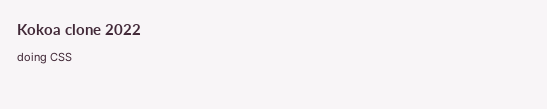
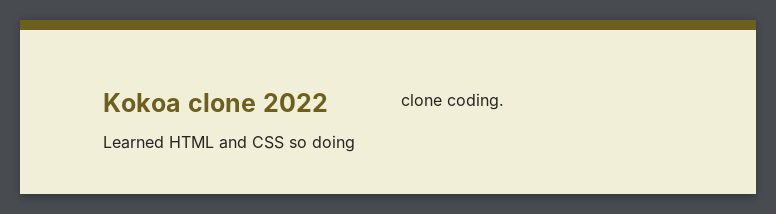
[17,52,73,64] doing CSS -> [103,135,355,152] [401,93,504,110] Learned HTML and CSS so doing clone coding.

